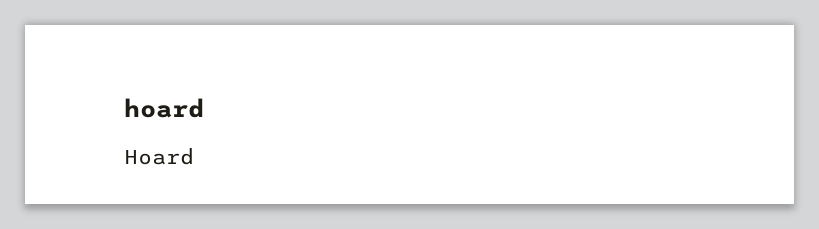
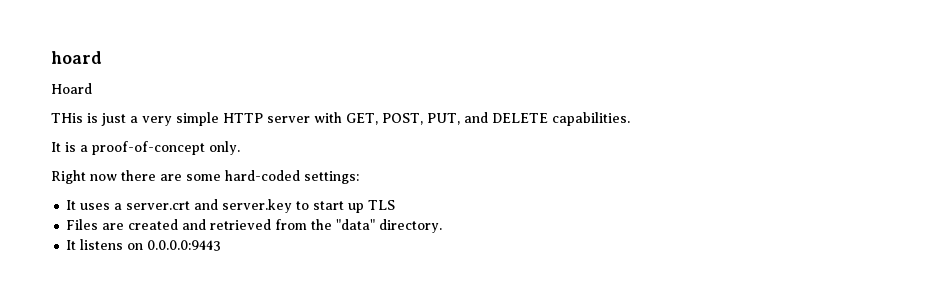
(194, 156) none -> [51,112,630,126] [51,141,240,155] [51,170,359,184] [66,199,396,213] [66,219,443,233] [66,239,222,251] // THis is just a very simple HTTP server with GET, POST, PUT, and DELETE capabilities. // It is a proof-of-concept only. // Right now there are some hard-coded settings: // It uses a server.crt and server.key to start up TLS // Files are created and retrieved from the "data" directory. // It listens on 0.0.0.0:9443

